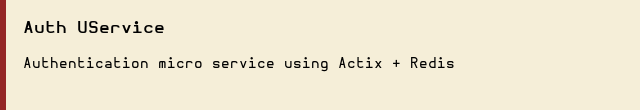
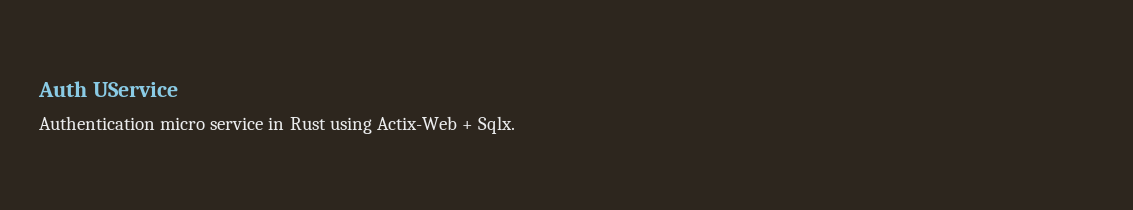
[284,57,455,72] using Actix + Redis -> [268,116,516,134] in Rust using Actix-Web + Sqlx.

